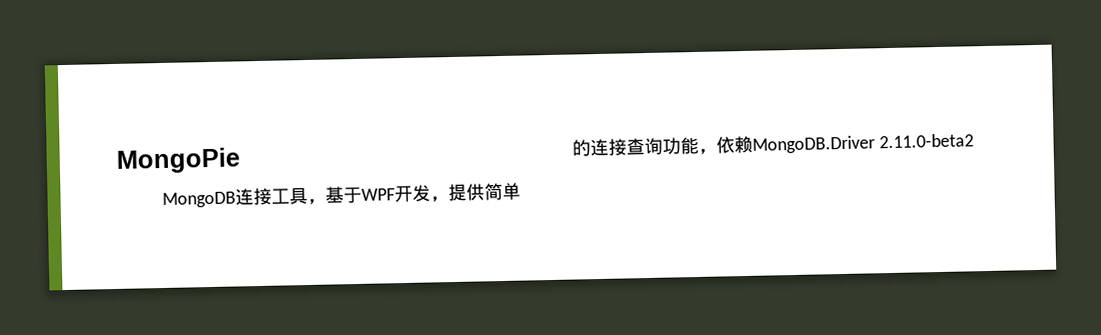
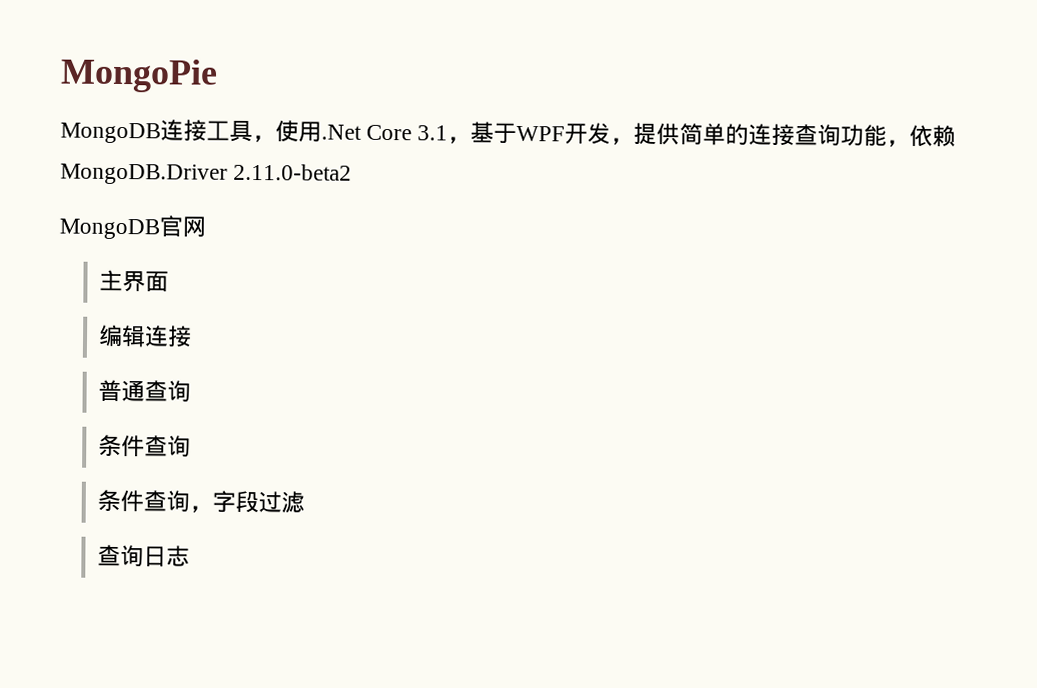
(327, 202) none -> [275,120,472,144] 使用.Net Core 3.1，
(974, 141) none -> [59,215,206,240] [99,269,170,293] [98,324,193,348] [98,379,192,403] [98,434,192,458] [97,489,306,514] [97,544,191,568] // MongoDB官网 // 主界面 // 编辑连接 // 普通查询 // 条件查询 // 条件查询，字段过滤 // 查询日志

